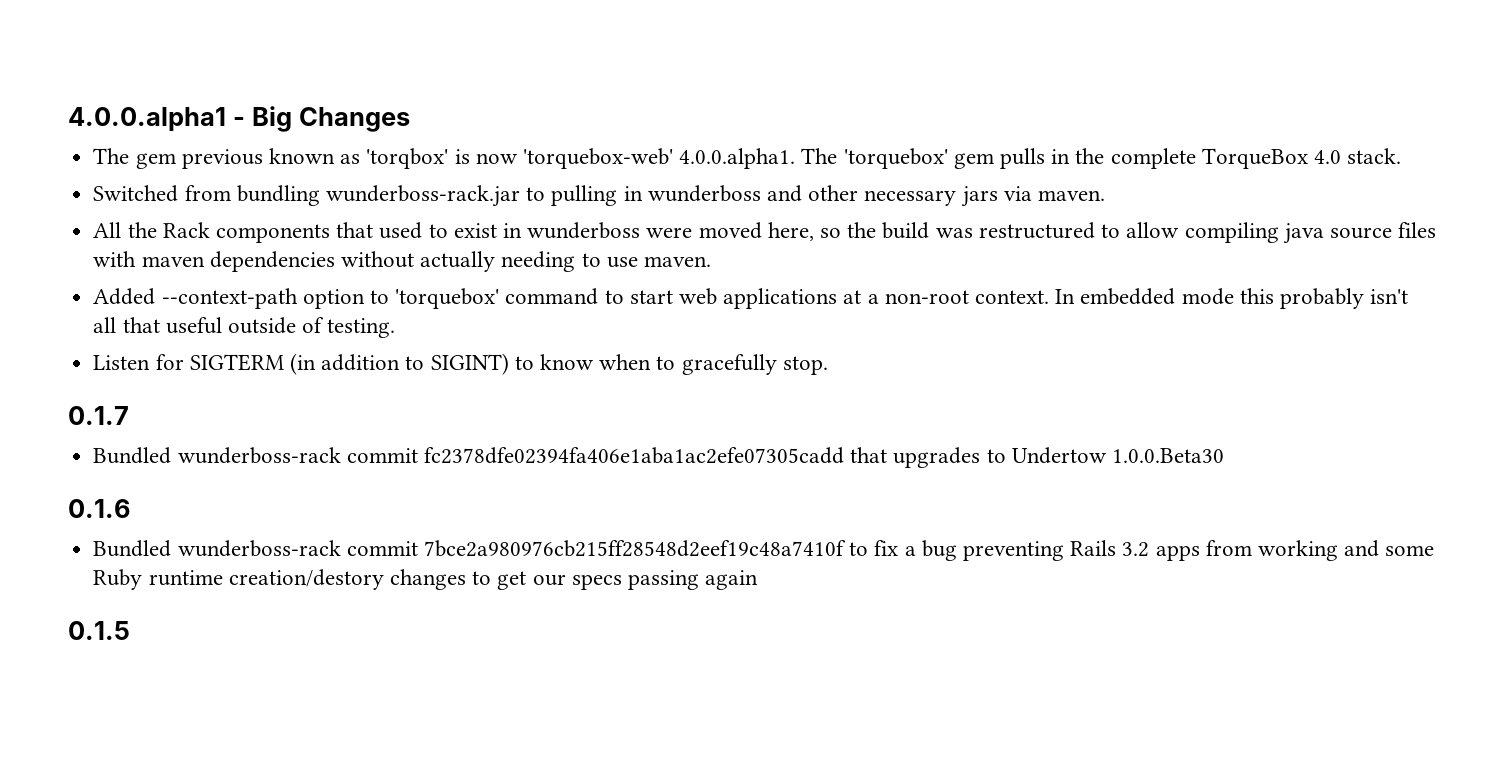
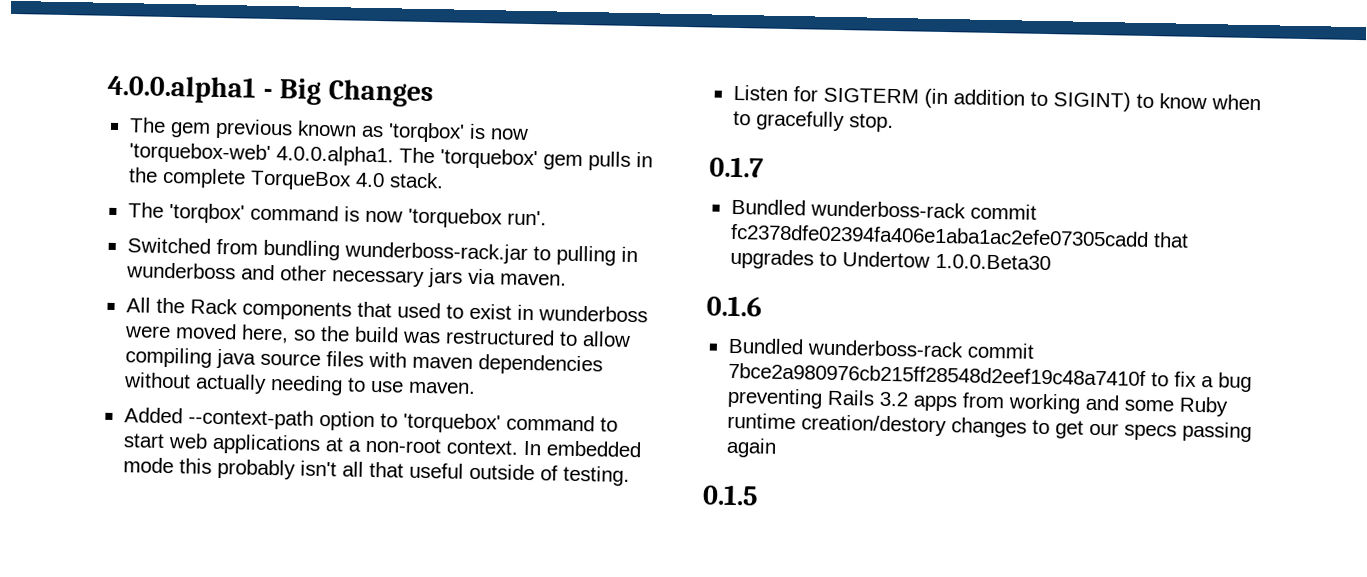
(1402, 156) none -> [127,202,547,229] // The 'torqbox' command is now 'torquebox run'.

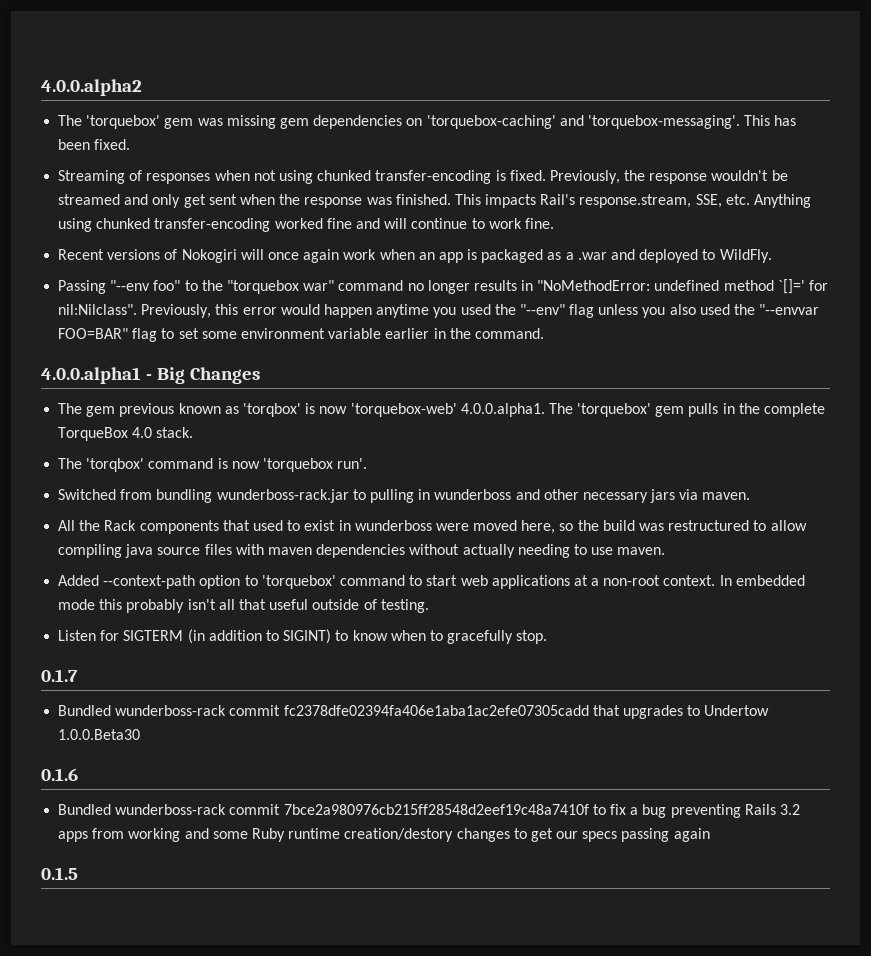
(107, 89) none -> [41,79,142,96] [58,115,797,129] [58,139,131,150] [58,170,788,184] [58,194,812,208] [58,218,554,232] [58,249,772,263] [58,279,829,294] [58,304,820,318] [58,328,544,342] 4.0.0.alpha2 // The 'torquebox' gem was missing gem dependencies on 'torquebox-caching' and 'torquebox-messaging'. This has been fixed. // Streaming of responses when not using chunked transfer-encoding is fixed. Previously, the response wouldn't be streamed and only get sent when the response was finished. This impacts Rail's response.stream, SSE, etc. Anything using chunked transfer-encoding worked fine and will continue to work fine. // Recent versions of Nokogiri will once again work when an app is packaged as a .war and deployed to WildFly. // Passing "--env foo" to the "torquebox war" command no longer results in "NoMethodError: undefined method `[]=' for nil:Nilclass". Previously, this error would happen anytime you used the "--env" flag unless you also used the "--envvar FOO=BAR" flag to set some environment variable earlier in the command. //

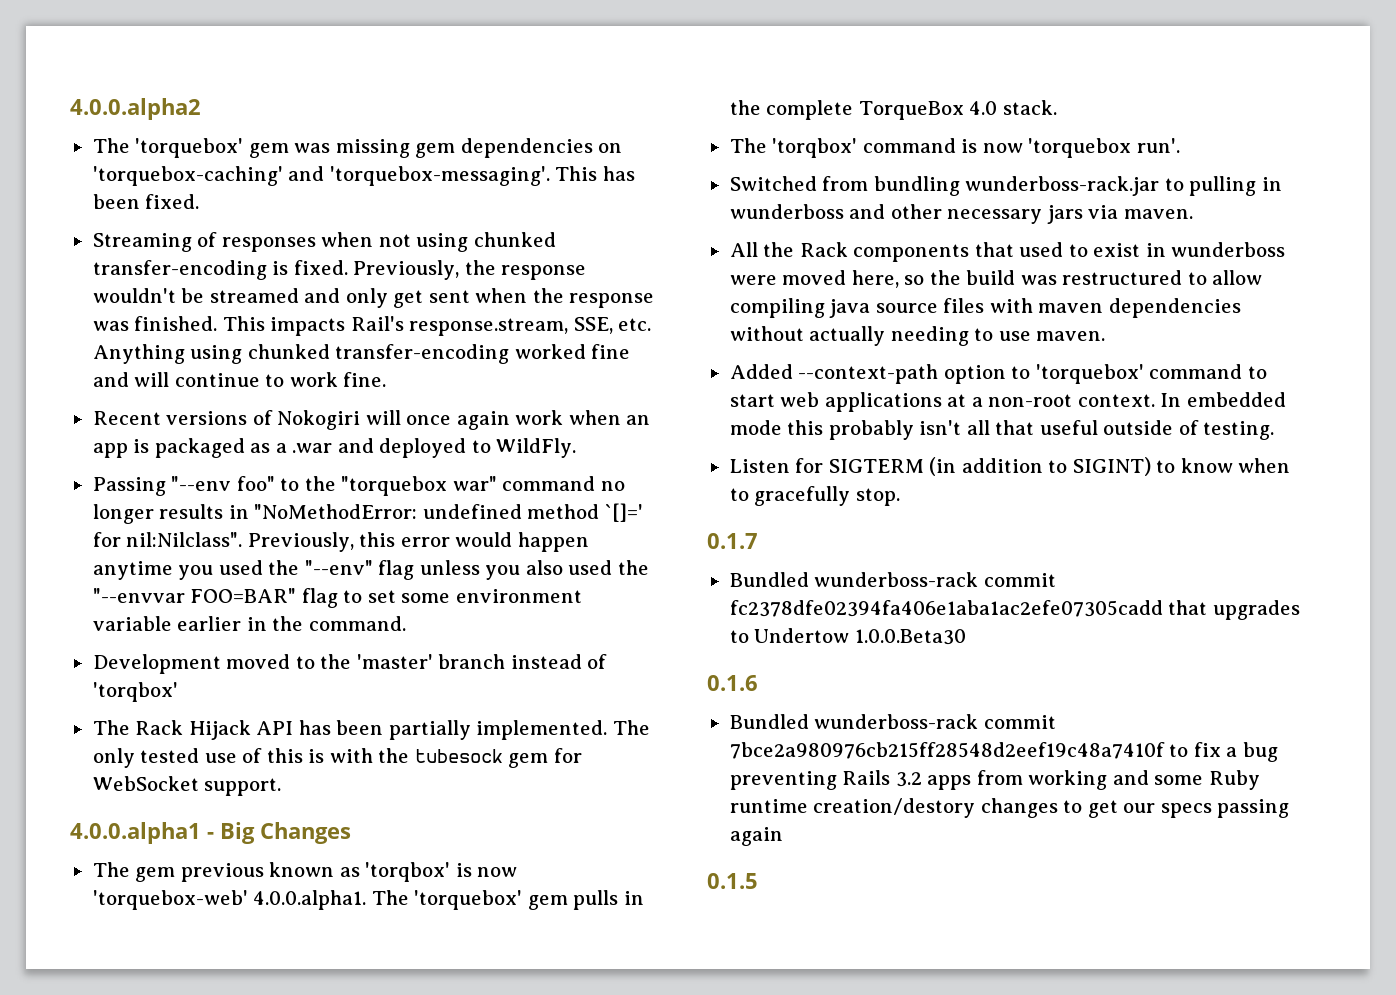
(544, 333) none -> [92,654,608,674] [92,682,178,702] [92,720,650,740] [92,748,582,768] [92,776,282,796] // Development moved to the 'master' branch instead of 'torqbox' // The Rack Hijack API has been partially implemented. The only tested use of this is with the tubesock gem for WebSocket support.

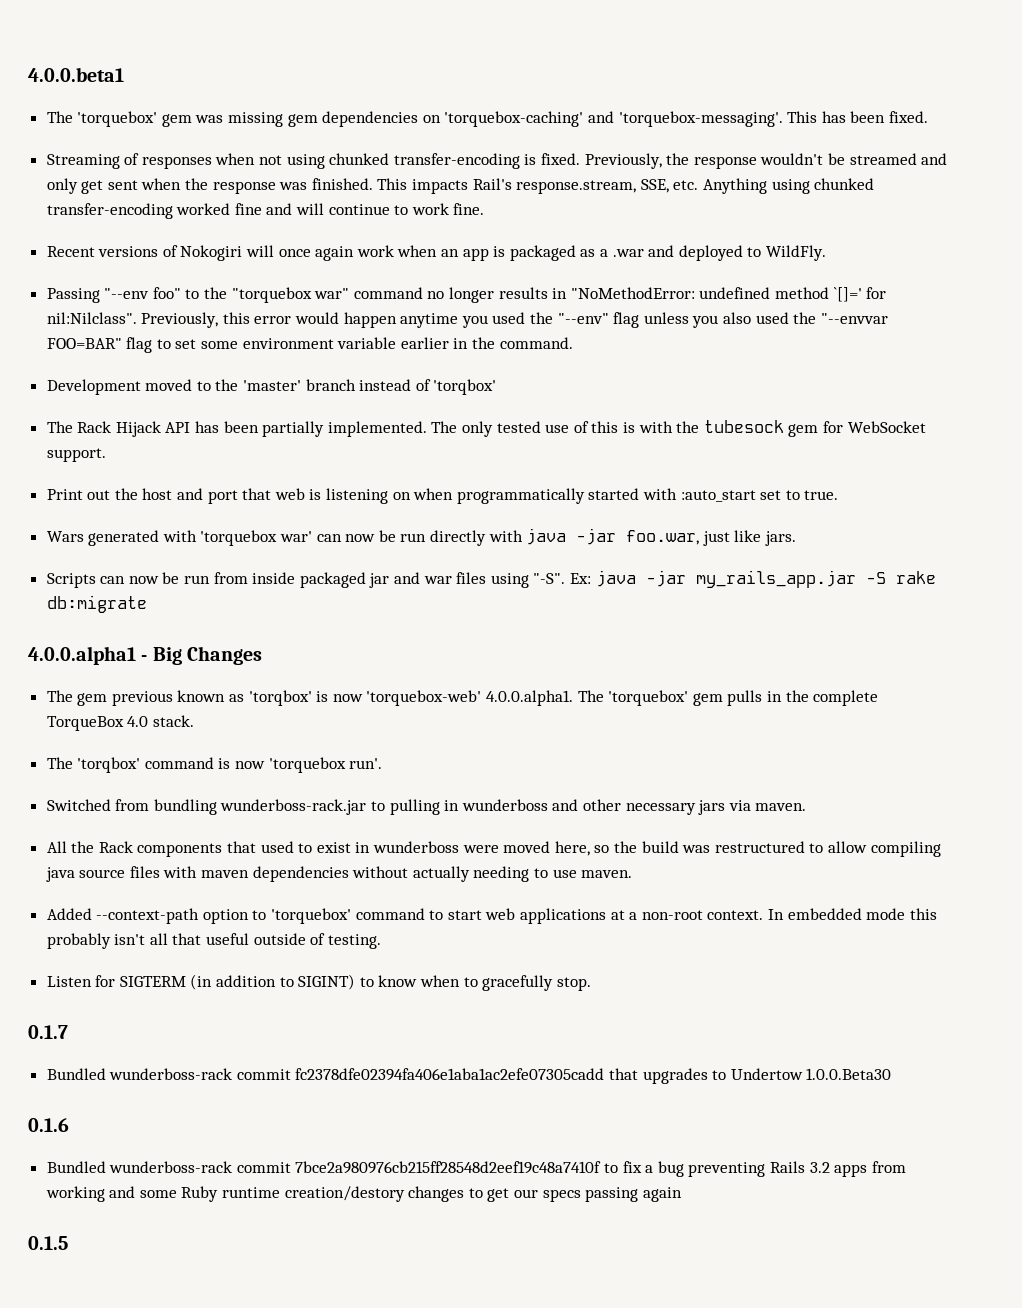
[70,98,201,120] 4.0.0.alpha2 -> [28,67,124,82] 4.0.0.beta1
(282, 787) none -> [46,488,839,504] [46,528,796,546] [46,570,936,588] [46,595,147,613] // Print out the host and port that web is listening on when programmatically started with :auto_start set to true. // Wars generated with 'torquebox war' can now be run directly with java -jar foo.war, just like jars. // Scripts can now be run from inside packaged jar and war files using "-S". Ex: java -jar my_rails_app.jar -S rake db:migrate

